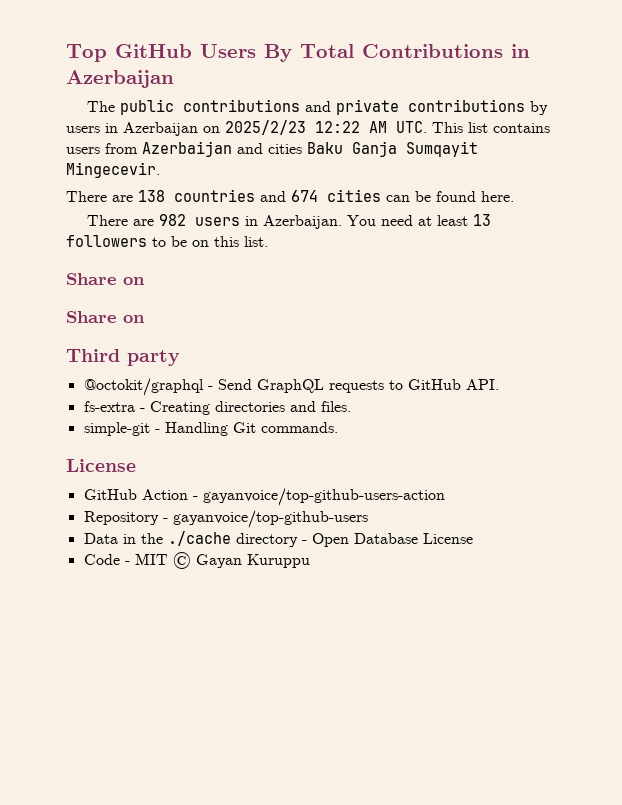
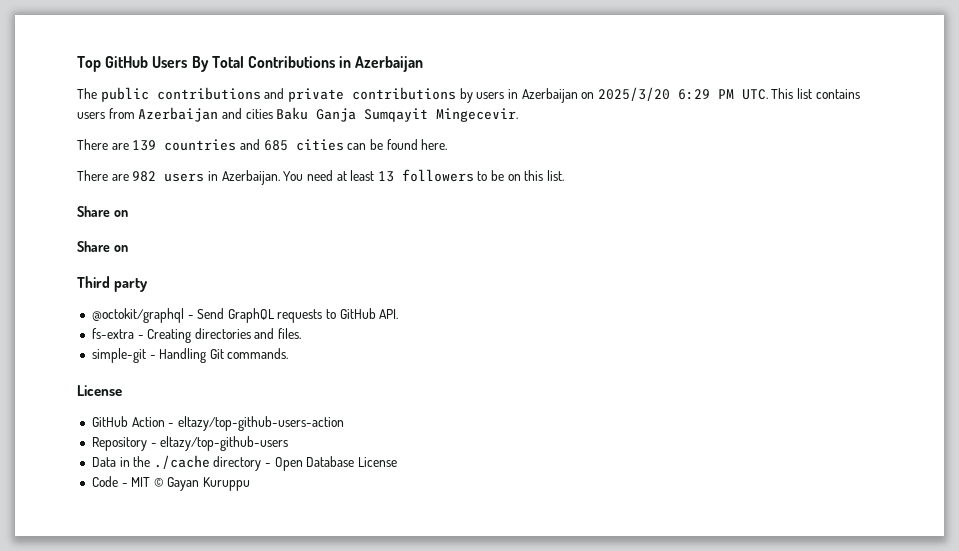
[225,120,387,135] 2025/2/23 12:22 AM -> [597,87,734,101] 2025/3/20 6:29 PM
[138,190,165,202] 138 -> [132,140,157,151] 139
[291,190,318,202] 674 -> [263,140,288,151] 685
[202,488,445,506] gayanvoice/top-github-users-action -> [177,416,344,431] eltazy/top-github-users-action
[172,510,368,528] gayanvoice/top-github-users -> [160,436,289,451] eltazy/top-github-users

